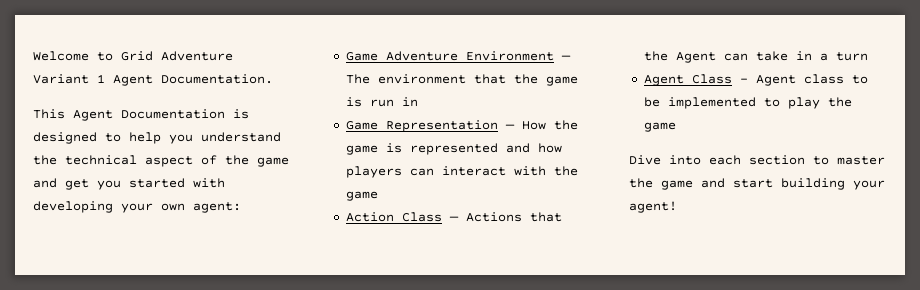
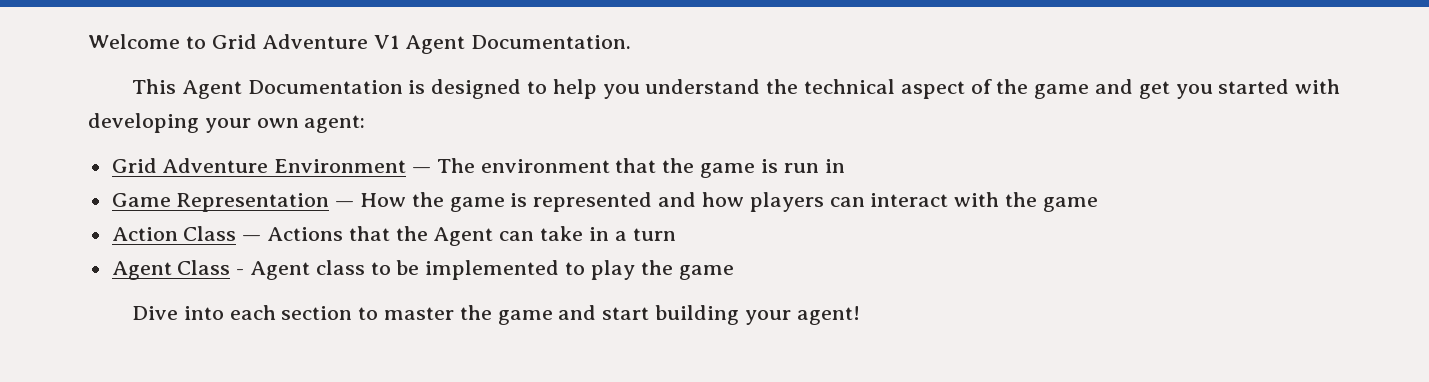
[33,74,105,84] Variant 1 -> [374,35,400,49] V1
[345,52,378,61] Game -> [111,158,157,173] Grid

